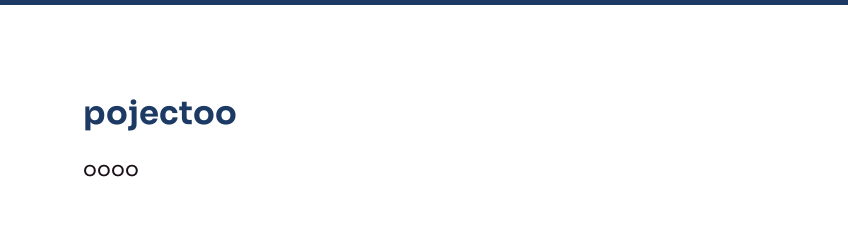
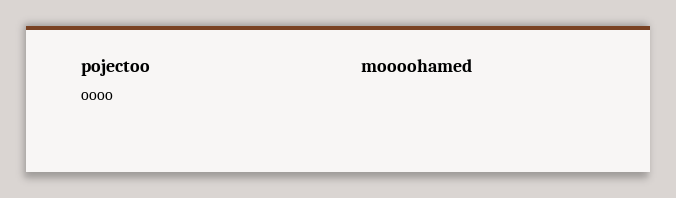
(139, 170) none -> [361,59,472,72] // moooohamed

